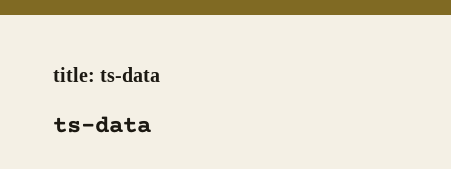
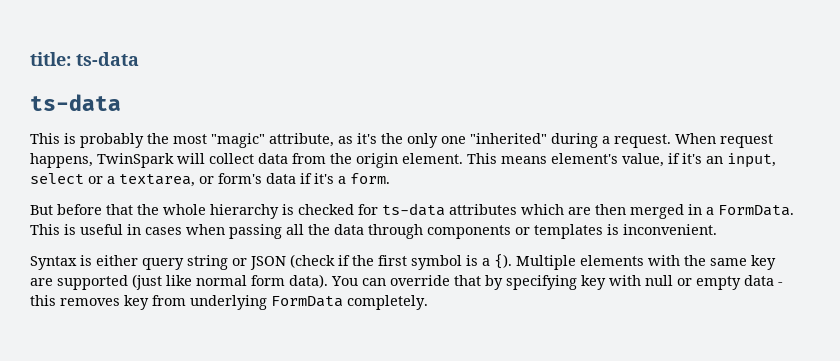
(151, 124) none -> [30,133,773,148] [30,153,776,168] [30,173,390,187] [30,203,794,219] [30,224,717,239] [30,254,776,270] [30,274,783,290] [30,295,428,310] // This is probably the most "magic" attribute, as it's the only one "inherited" during a request. When request happens, TwinSpark will collect data from the origin element. This means element's value, if it's an input, select or a textarea, or form's data if it's a form. // But before that the whole hierarchy is checked for ts-data attributes which are then merged in a FormData. This is useful in cases when passing all the data through components or templates is inconvenient. // Syntax is either query string or JSON (check if the first symbol is a {). Multiple elements with the same key are supported (just like normal form data). You can override that by specifying key with null or empty data - this removes key from underlying FormData completely.

